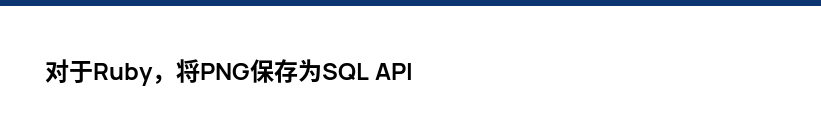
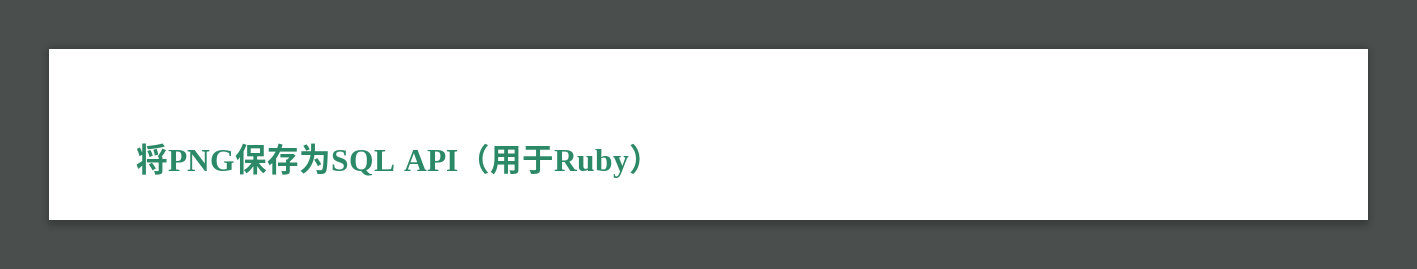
[45,59,176,86] 对于Ruby， -> (136, 159) none
(414, 71) none -> [457,143,661,178] （用于Ruby）

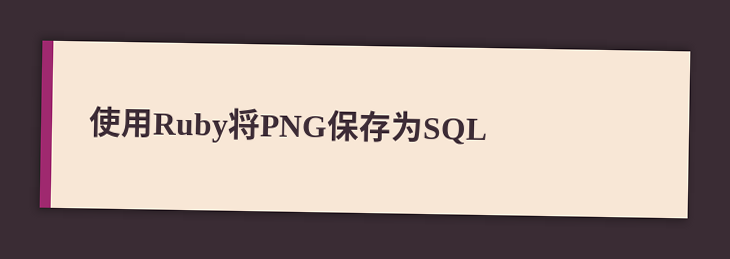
(136, 159) none -> [88,105,229,143] 使用Ruby
[403,143,661,178] API（用于Ruby） -> (488, 131) none

